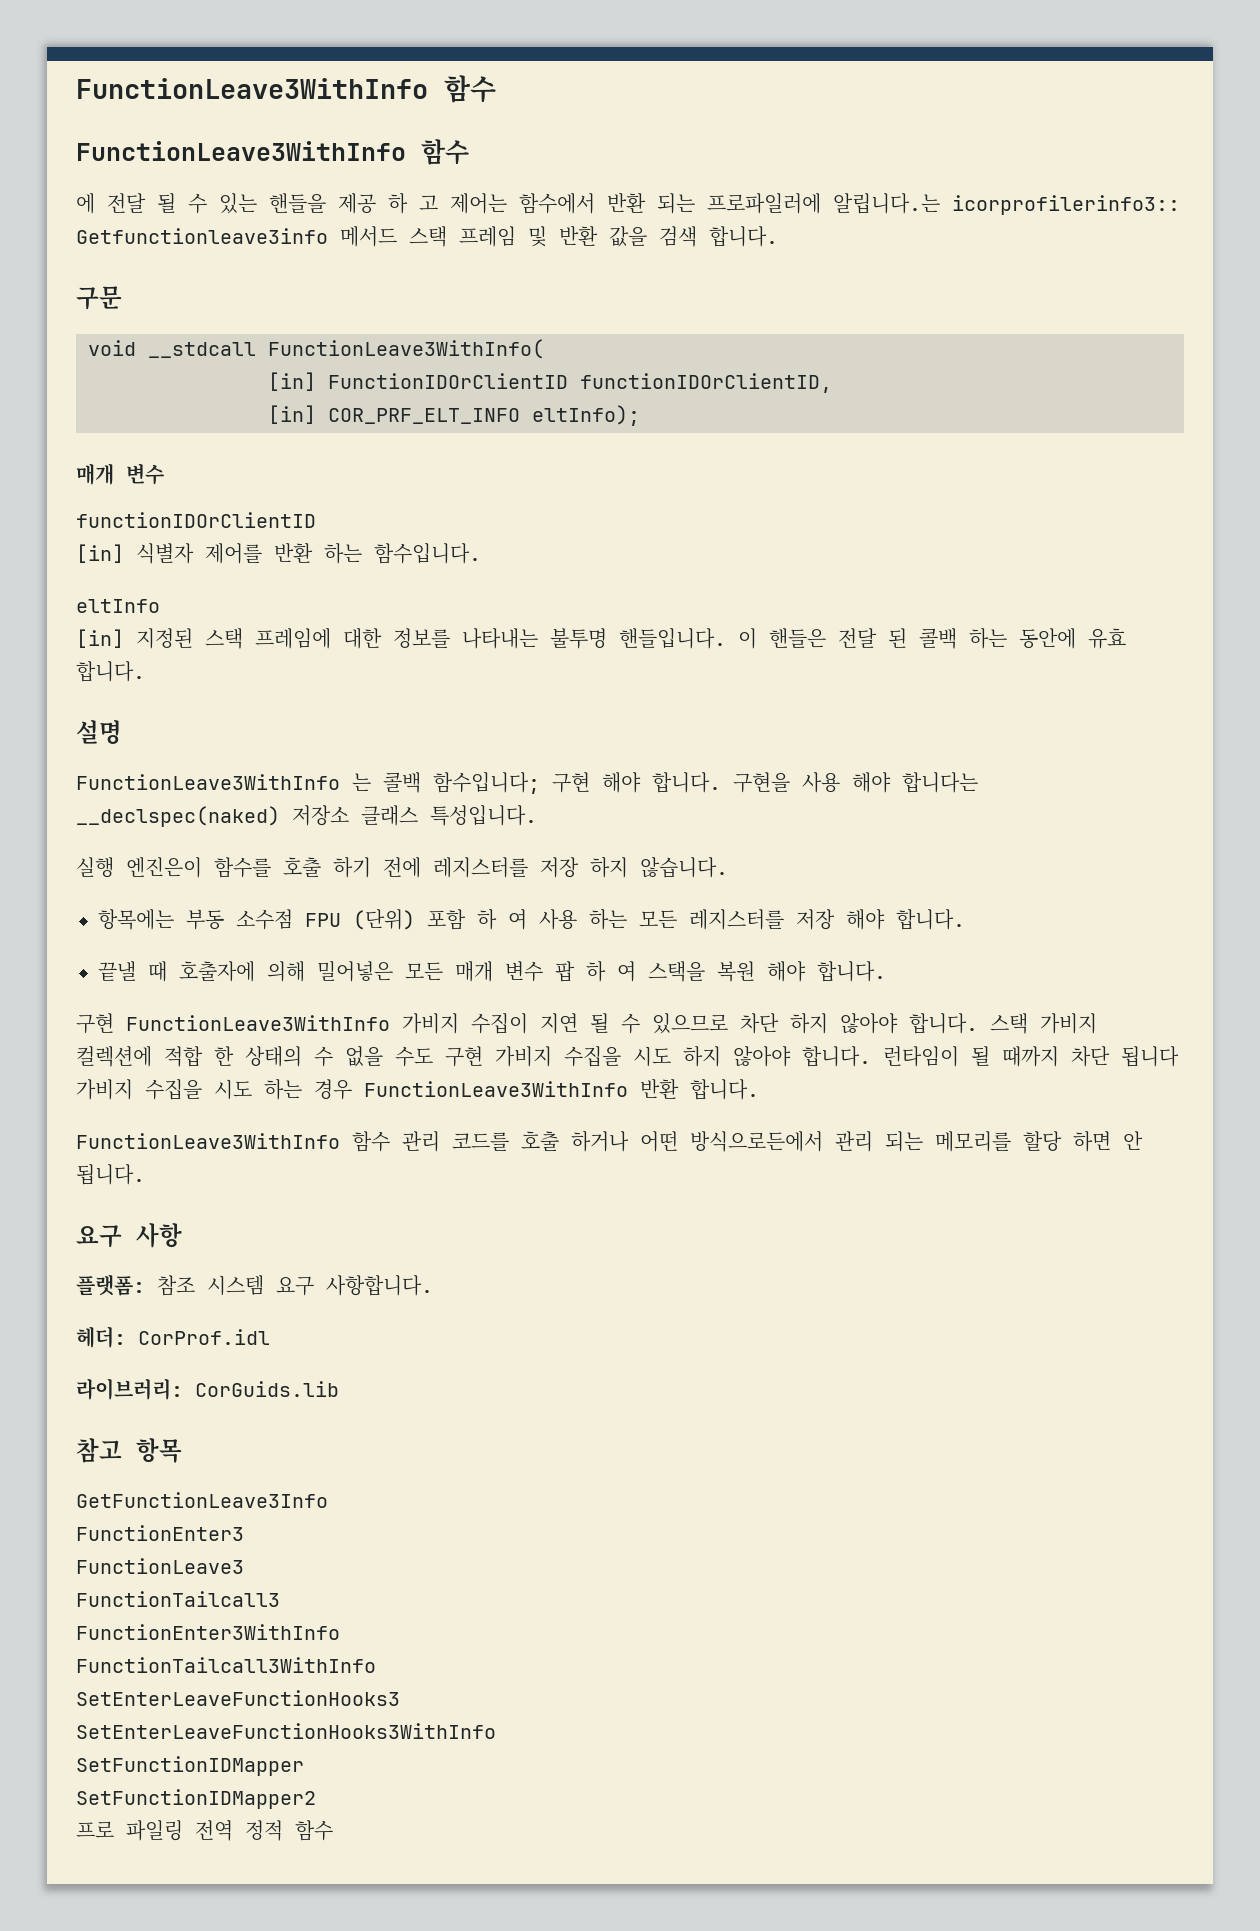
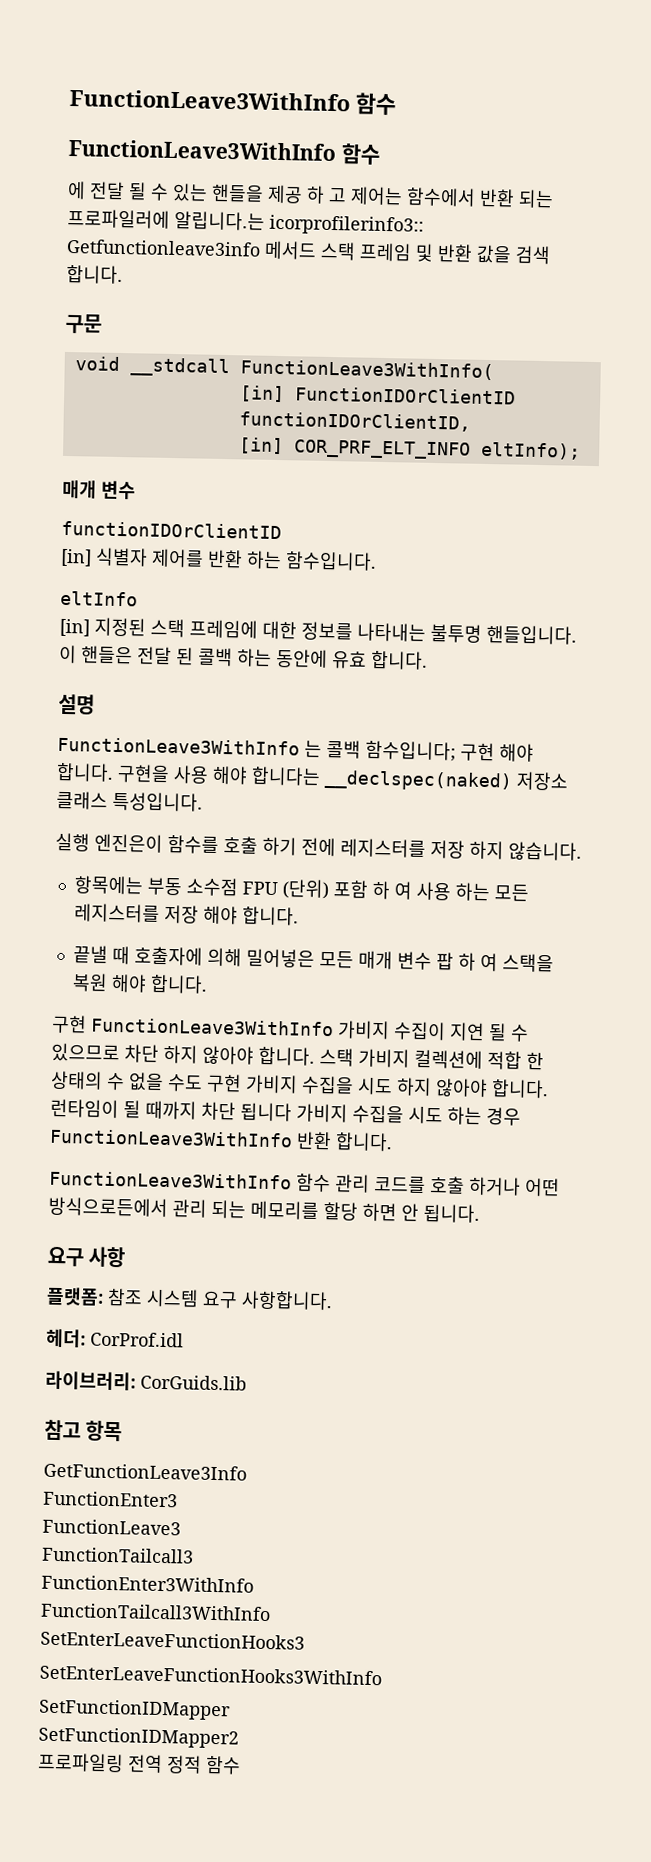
[76,1820,183,1841] 프로 파일링 -> [37,1752,124,1773] 프로파일링

